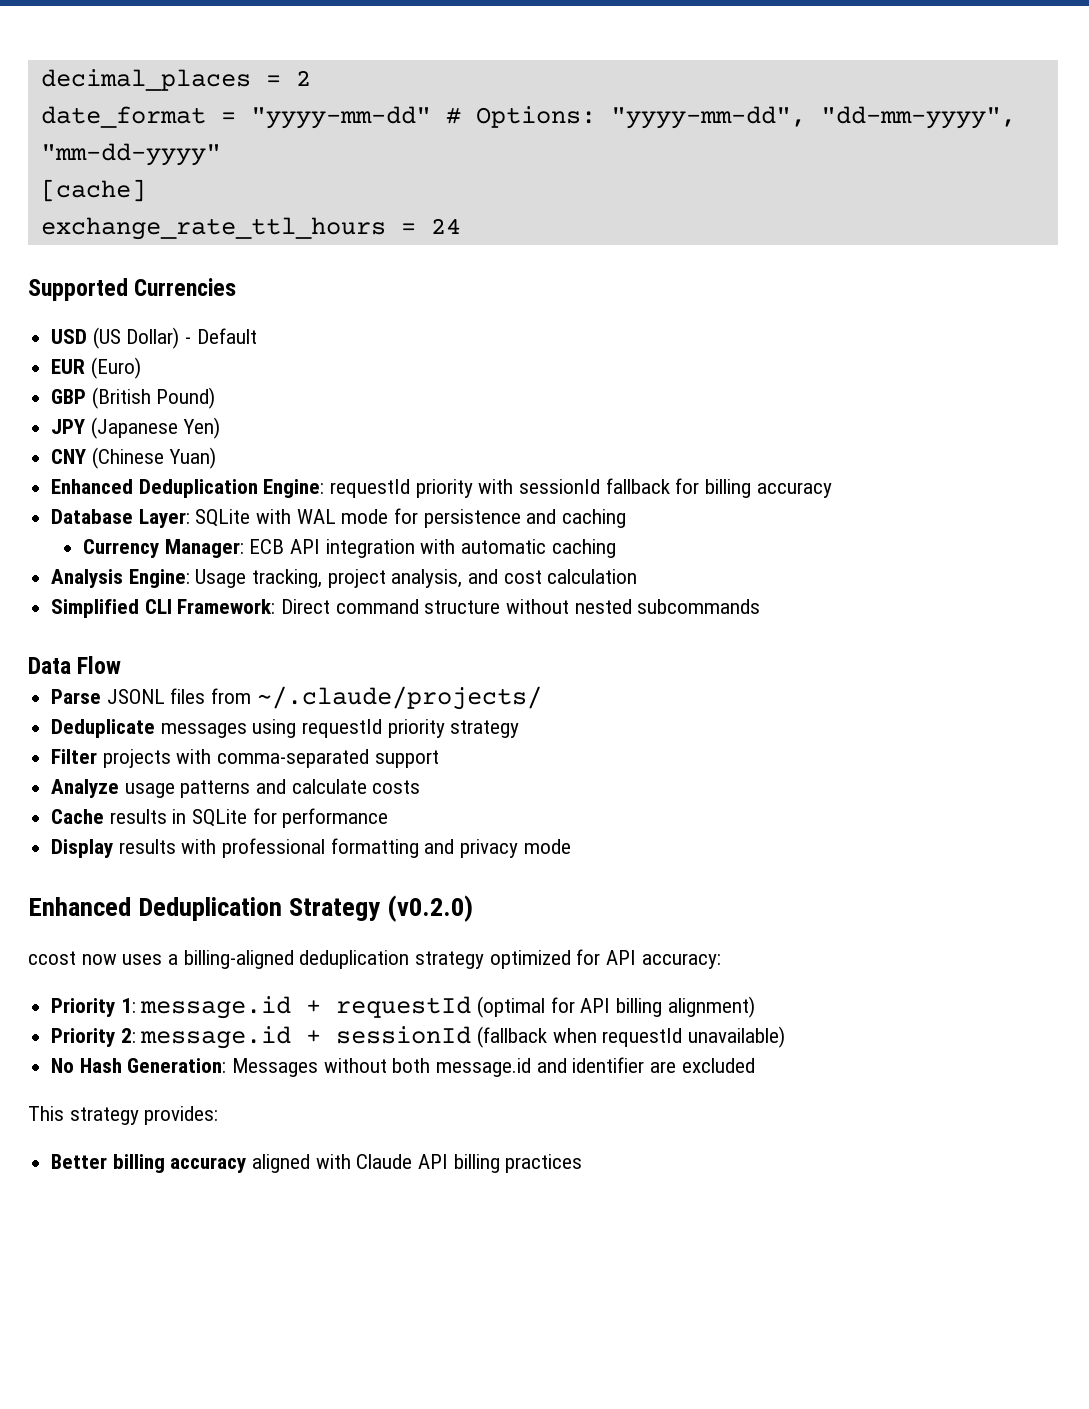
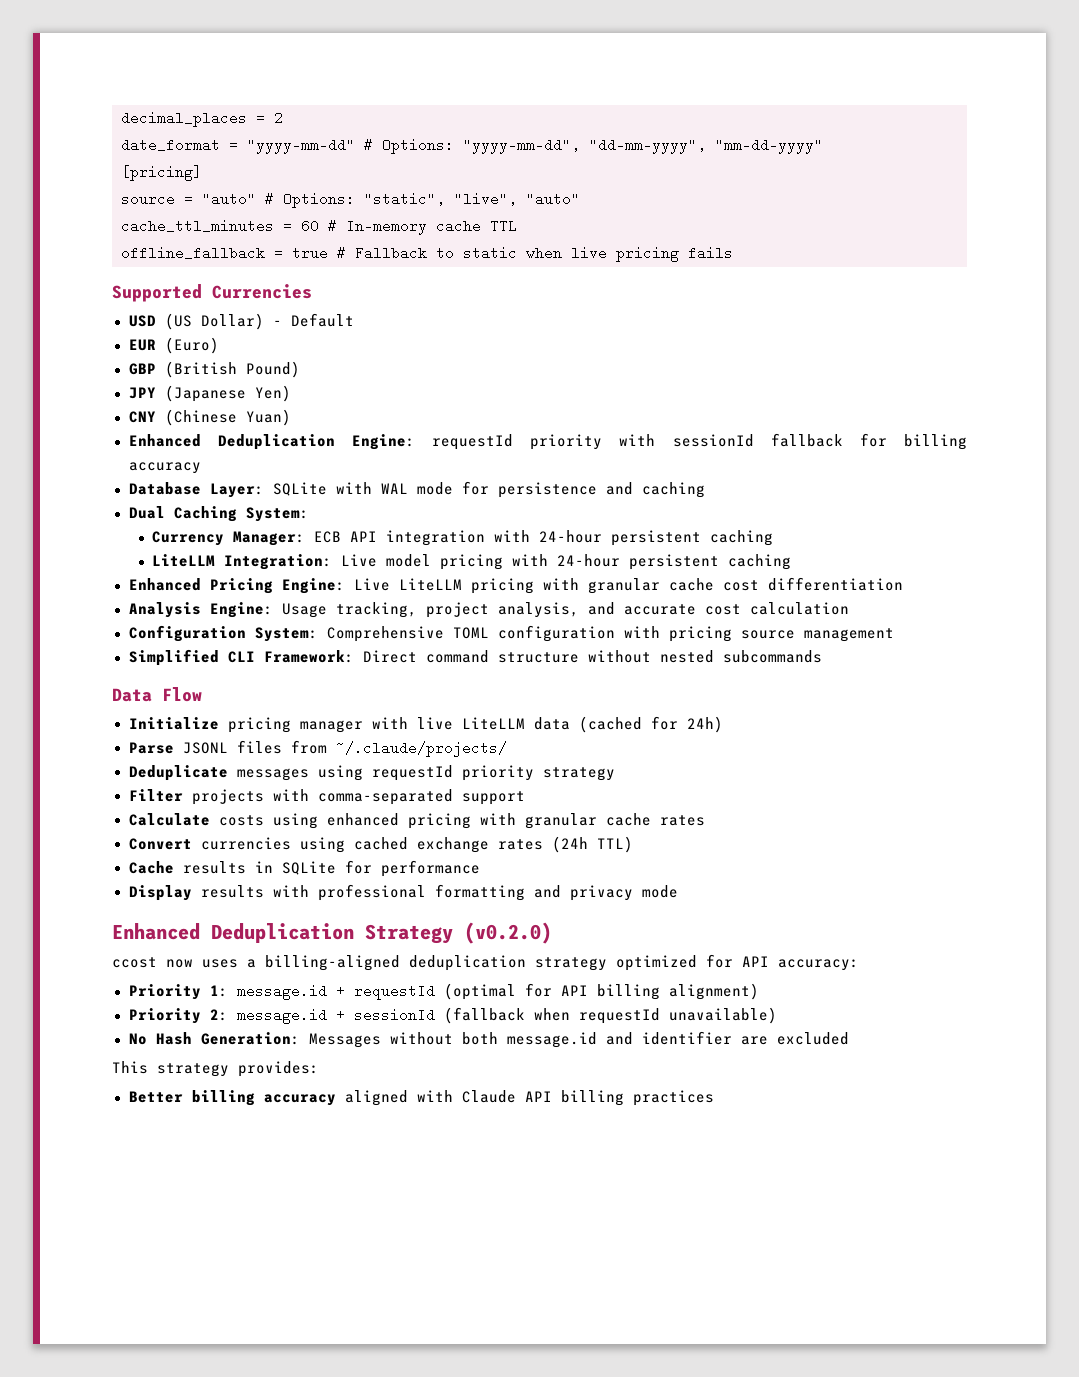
[40,179,146,202] [40,217,461,240] [cache] // exchange_rate_ttl_hours = 24 -> [121,165,202,181] [121,192,580,208] [121,219,517,235] [121,246,733,262] [pricing] // source = "auto" # Options: "static", "live", "auto" // cache_ttl_minutes = 60 # In-memory cache TTL // offline_fallback = true # Fallback to static when live pricing fails
(627, 518) none -> [128,506,309,522] // Dual Caching System:
[460,539,616,558] automatic caching -> [539,530,774,546] [152,554,792,570] [128,577,903,594] 24-hour persistent caching // LiteLLM Integration: Live model pricing with 24-hour persistent caching // Enhanced Pricing Engine: Live LiteLLM pricing with granular cache cost differentiation
(499, 576) none -> [623,604,696,615] accurate
(638, 576) none -> [128,625,894,642] // Configuration System: Comprehensive TOML configuration with pricing source management
(122, 665) none -> [128,716,723,733] // Initialize pricing manager with live LiteLLM data (cached for 24h)
[51,779,421,798] Analyze usage patterns and calculate costs -> [128,813,705,829] [128,836,633,853] Calculate costs using enhanced pricing with granular cache rates // Convert currencies using cached exchange rates (24h TTL)

